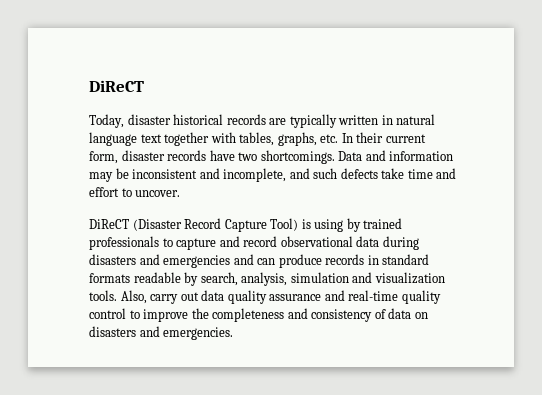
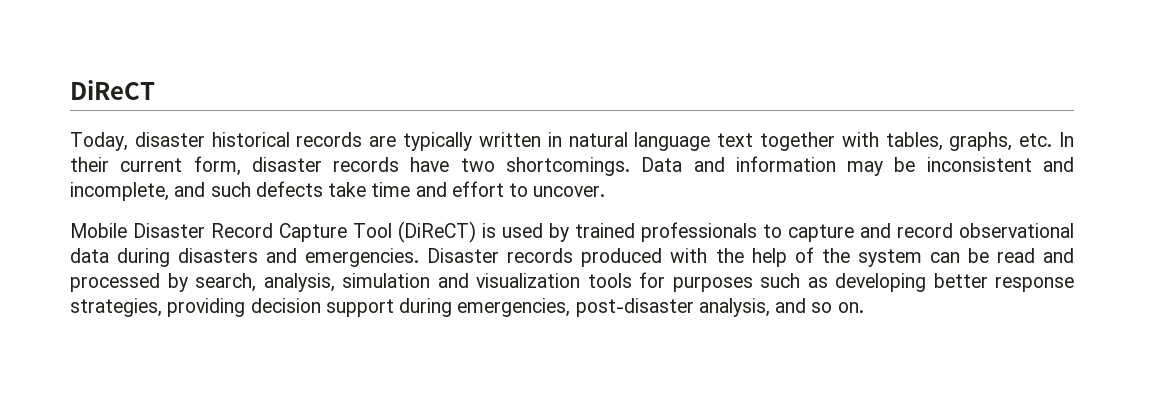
[89,218,344,232] DiReCT (Disaster Record Capture Tool) is using -> [70,221,543,243] Mobile Disaster Record Capture Tool (DiReCT) is used
[163,254,430,268] [89,272,181,283] emergencies and can produce records in standard formats readable -> [305,247,1074,267] [70,273,160,292] emergencies. Disaster records produced with the help of the system can be read and processed
[89,290,441,304] [89,308,428,322] [89,326,234,340] tools. Also, carry out data quality assurance and real-time quality control to improve the completeness and consistency of data on disasters and emergencies. -> [587,272,1074,292] [70,298,864,317] tools for purposes such as developing better response strategies, providing decision support during emergencies, post-disaster analysis, and so on.

